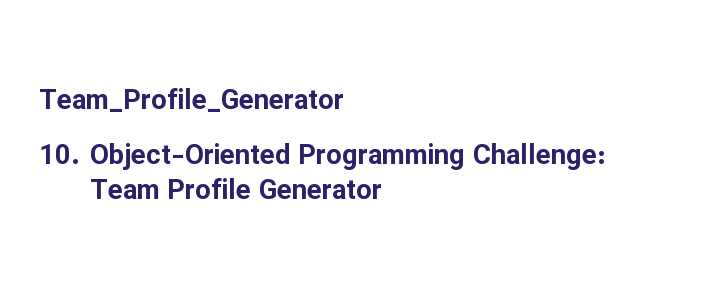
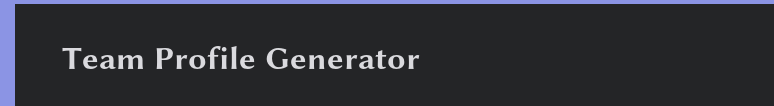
[39,88,344,112] [39,143,606,170] Team_Profile_Generator // 10. Object-Oriented Programming Challenge: -> (62, 58) none

